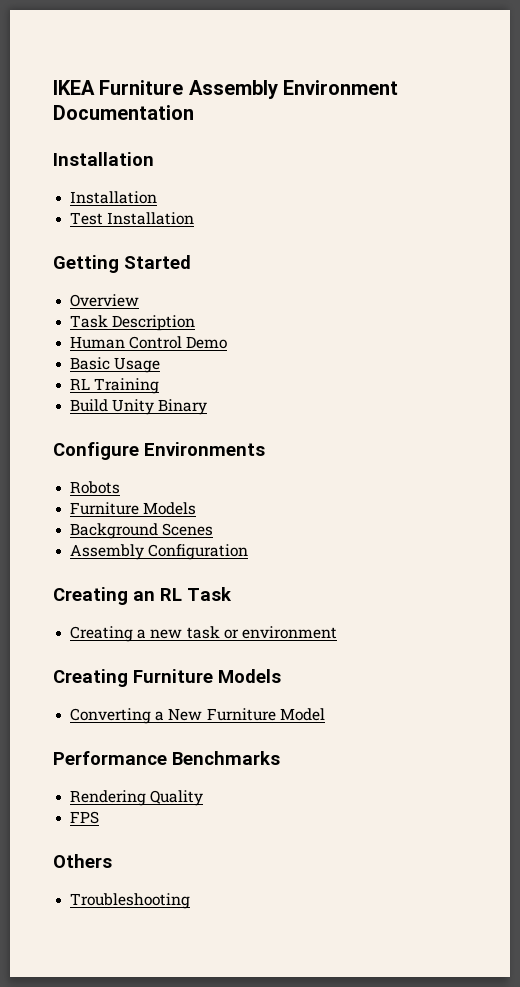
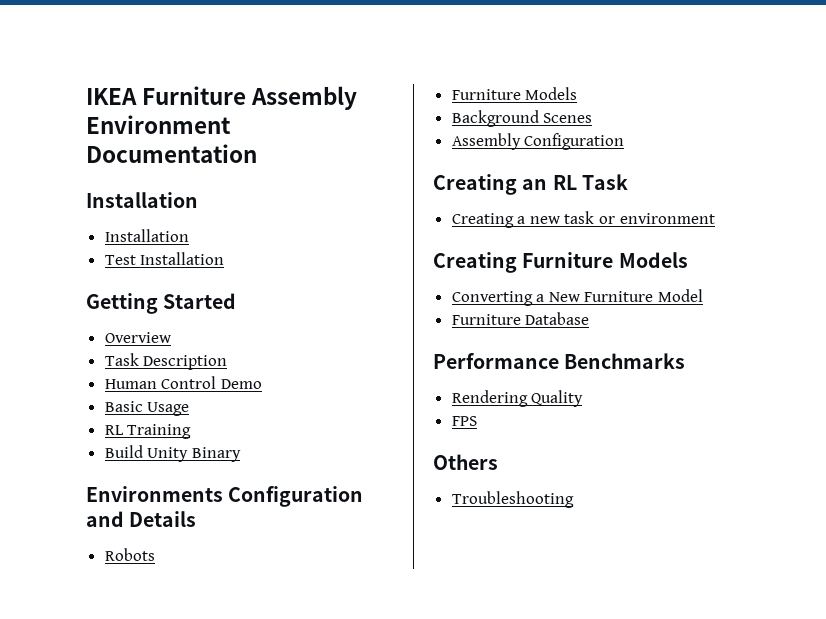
[53,442,139,460] Configure -> (241, 454) none
(265, 449) none -> [228,486,364,507] [86,511,197,527] Configuration and Details
(325, 714) none -> [451,312,590,325] // Furniture Database

